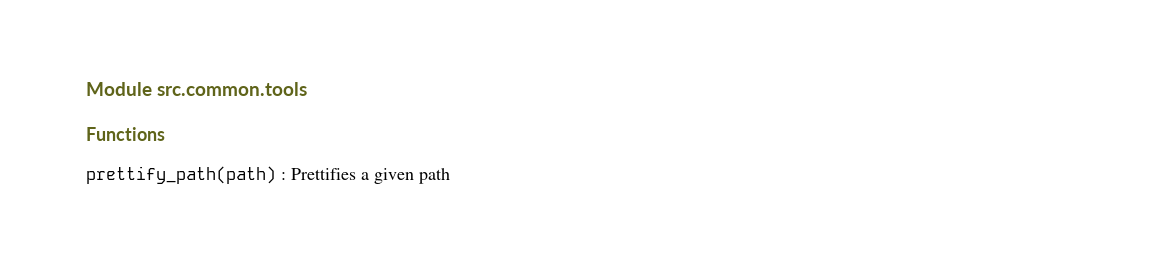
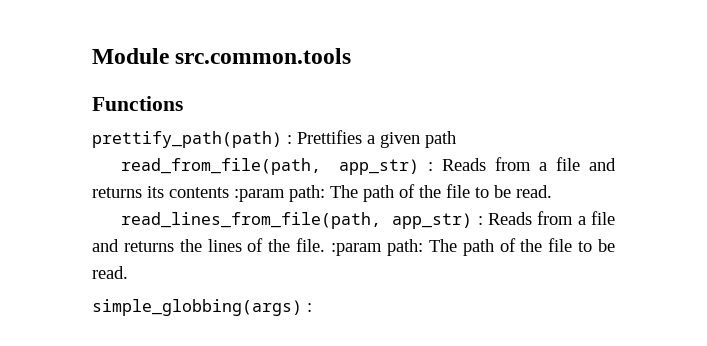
(450, 176) none -> [121,157,617,175] [92,184,552,202] [121,211,615,229] [92,238,616,256] [92,266,128,279] [92,299,312,316] // read_from_file(path, app_str) : Reads from a file and returns its contents :param path: The path of the file to be read. // read_lines_from_file(path, app_str) : Reads from a file and returns the lines of the file. :param path: The path of the file to be read. // simple_globbing(args) :

